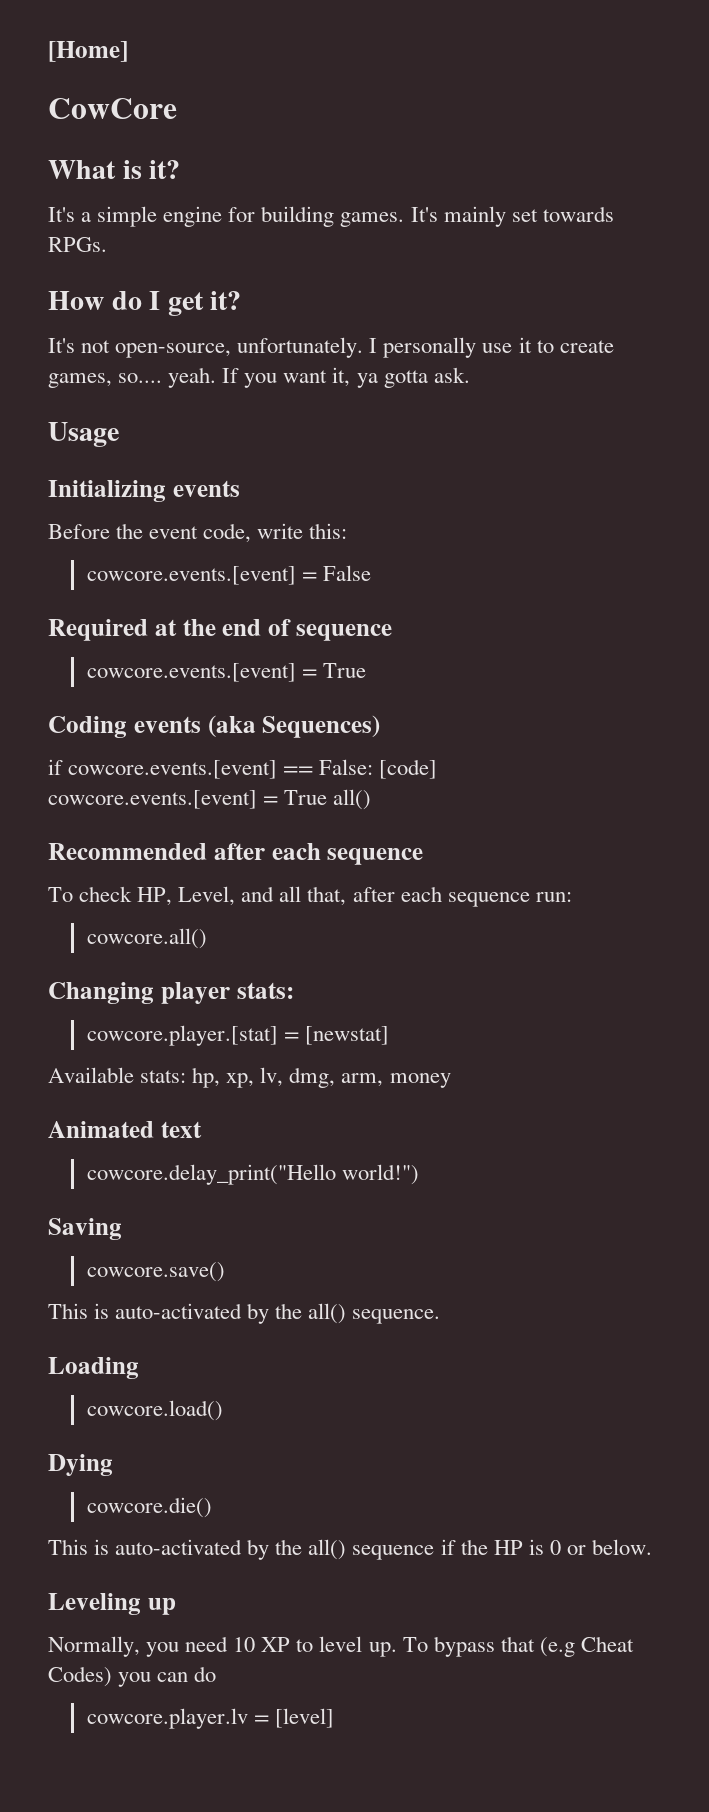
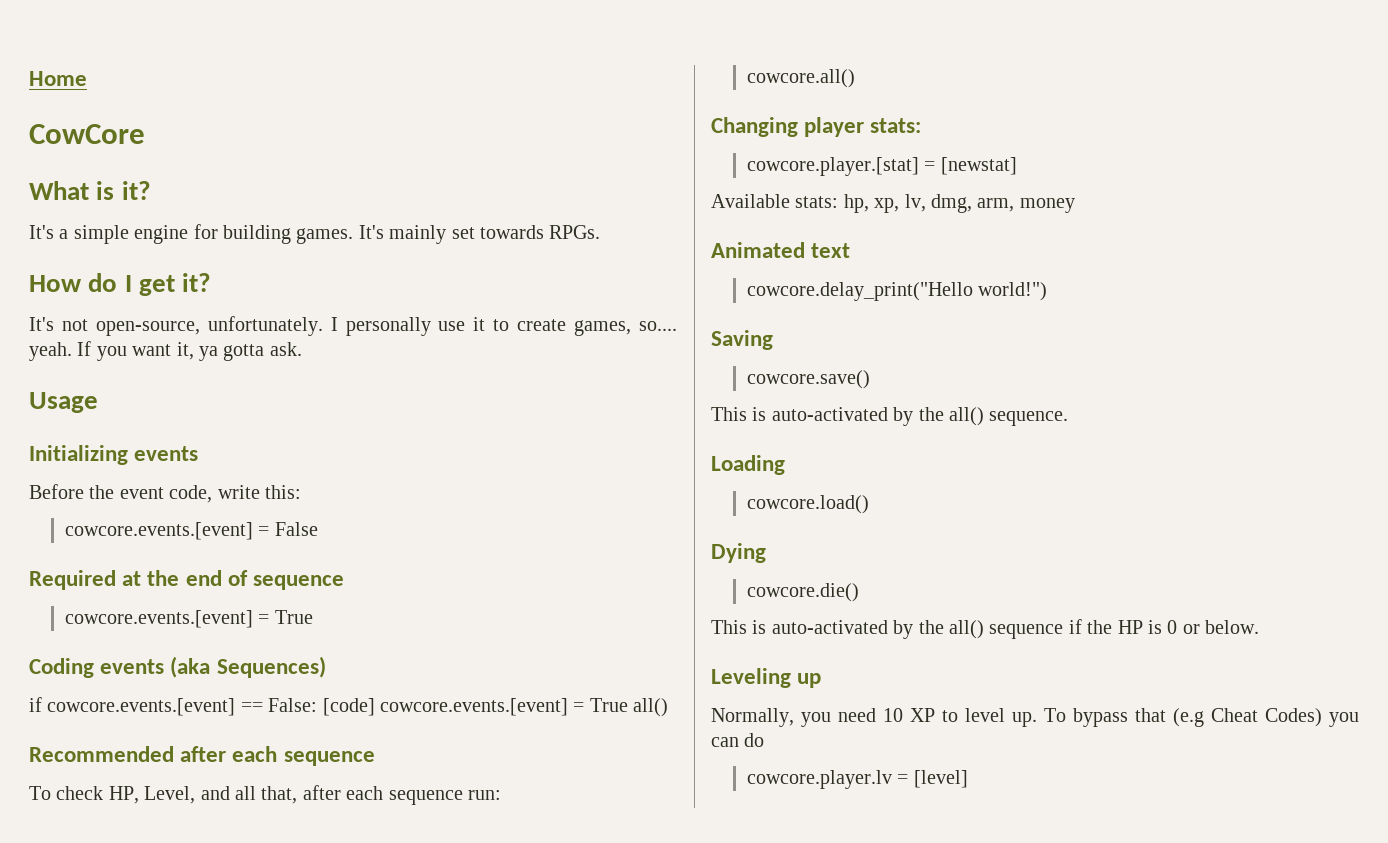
[48,41,128,62] [Home] -> [29,71,87,86] Home

